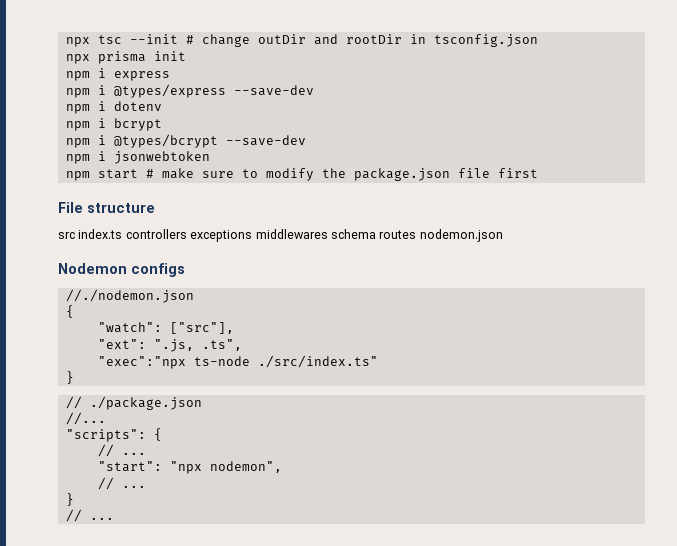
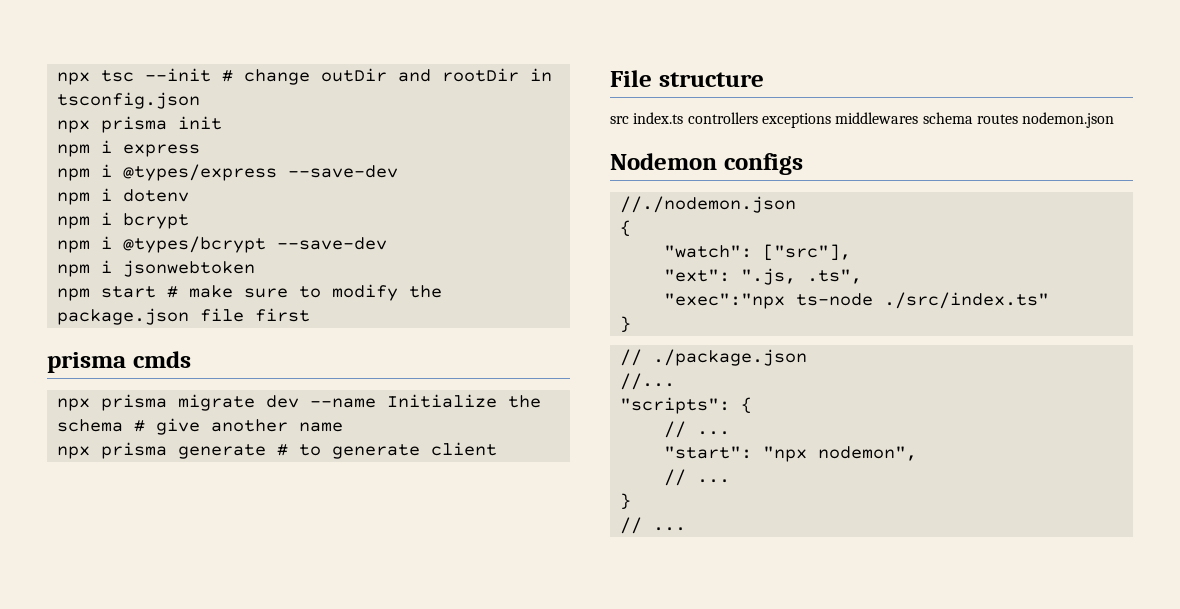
(538, 173) none -> [47,351,191,373] [56,394,541,411] [56,418,343,435] [56,442,497,459] // prisma cmds // npx prisma migrate dev --name Initialize the schema # give another name // npx prisma generate # to generate client

